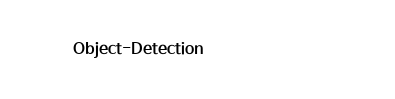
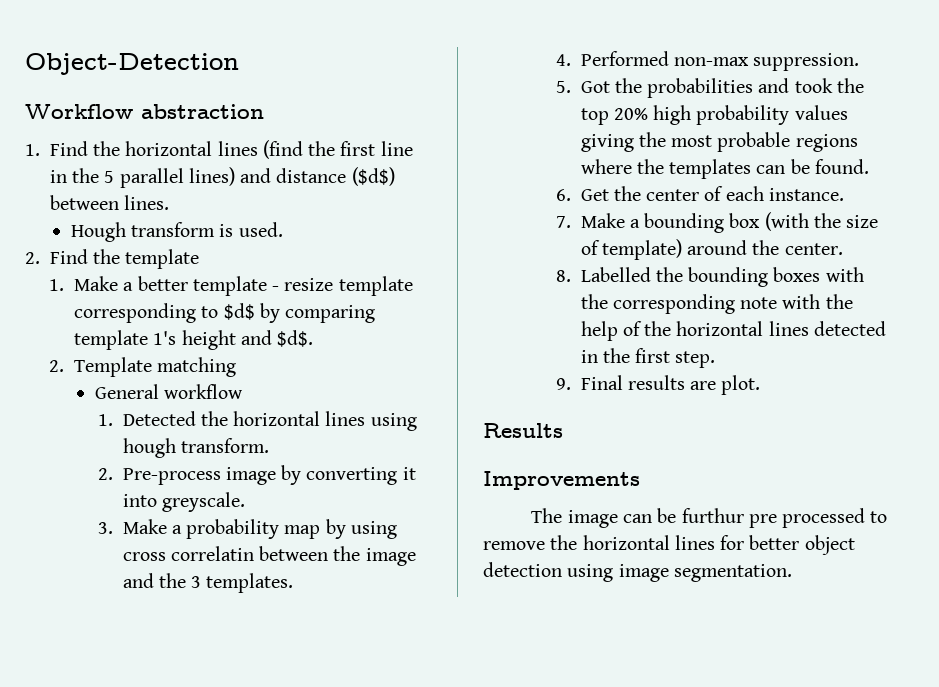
(203, 50) none -> [25,104,264,119] [25,140,413,159] [49,167,395,188] [49,195,170,210] [70,222,283,242] [25,249,200,269] [49,276,413,296] [74,303,376,323] [74,330,314,350] [49,357,237,377] [95,384,244,399] [97,411,417,431] [122,438,269,458] [97,465,416,485] [122,492,245,512] [97,519,397,539] [122,546,416,566] [122,573,294,593] [555,51,860,71] [555,78,864,98] [580,105,848,125] [580,132,858,152] [580,159,869,179] [555,186,844,201] [555,212,879,233] [580,239,843,260] [555,267,864,287] [580,294,853,314] [580,321,886,341] [580,348,716,368] [555,375,761,395] [483,423,563,438] [483,471,640,490] [531,508,888,528] [483,535,855,555] [483,562,792,582] // Workflow abstraction // 1. Find the horizontal lines (find the first line in the 5 parallel lines) and distance ($d$) between lines. // Hough transform is used. // 2. Find the template // 1. Make a better template - resize template corresponding to $d$ by comparing template 1's height and $d$. // 2. Template matching // General workflow // 1. Detected the horizontal lines using hough transform. // 2. Pre-process image by converting it into greyscale. // 3. Make a probability map by using cross correlatin between the image and the 3 templates. // 4. Performed non-max suppression. // 5. Got the probabilities and took the top 20% high probability values giving the most probable regions where the templates can be found. // 6. Get the center of each instance. // 7. Make a bounding box (with the size of template) around the center. // 8. Labelled the bounding boxes with the corresponding note with the help of the horizontal lines detected in the first step. // 9. Final results are plot. // Results // Improvements // The image can be furthur pre processed to remove the horizontal lines for better object detection using image segmentation.

